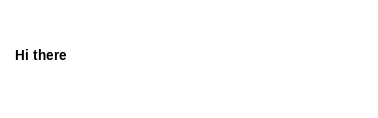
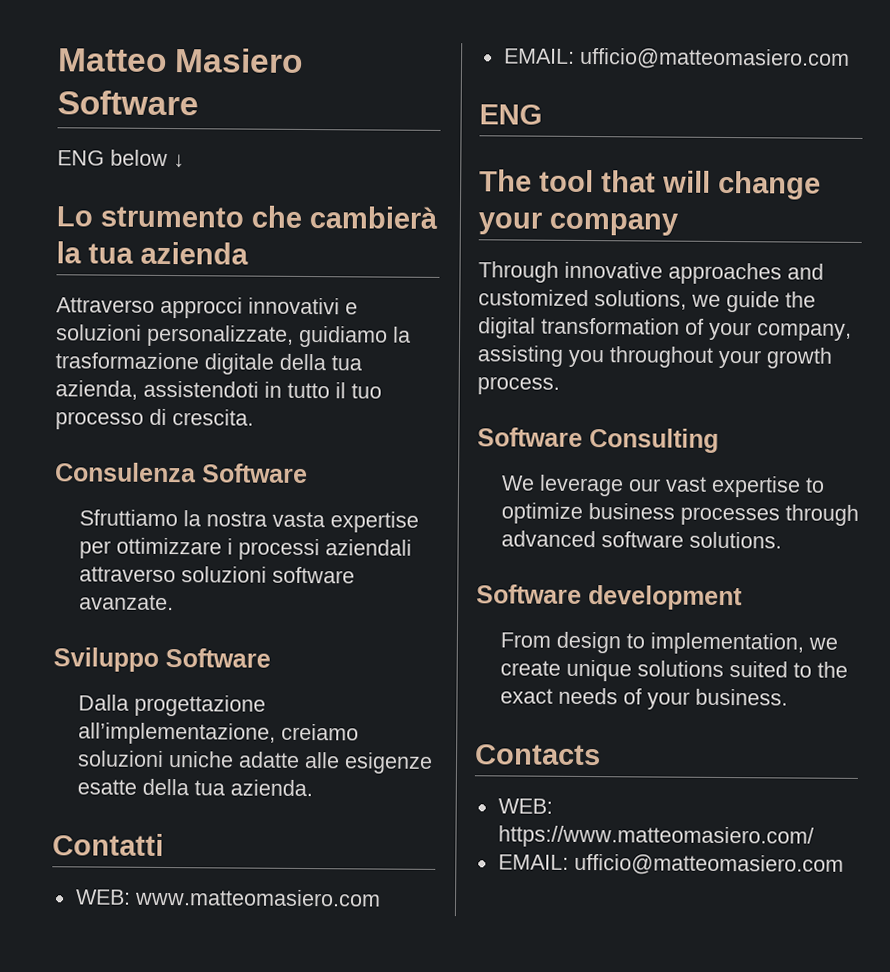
[15,49,67,60] Hi there -> [57,48,304,73] [57,90,199,116] [57,149,185,168] [56,205,438,229] [56,241,249,265] [56,296,358,319] [56,324,411,348] [55,352,362,375] [55,380,382,400] [55,408,254,430] [55,462,308,484] [78,509,419,533] [78,537,412,561] [78,566,355,584] [78,594,174,611] [53,647,271,672] [77,694,266,717] [77,722,359,745] [76,750,433,774] [76,778,313,797] [52,833,164,856] [74,888,381,907] [503,47,850,70] [479,104,543,125] [479,169,821,200] [478,212,678,236] [478,261,824,285] [478,289,816,313] [478,317,852,341] [477,345,832,369] [477,376,560,395] [477,427,719,453] [500,474,825,498] [500,502,859,526] [500,530,782,549] [476,584,743,611] [499,631,838,655] [499,659,848,682] [499,687,788,710] [475,744,601,766] [497,798,553,814] [497,825,814,849] [497,853,844,876] Matteo Masiero Software // ENG below ↓ // Lo strumento che cambierà la tua azienda // Attraverso approcci innovativi e soluzioni personalizzate, guidiamo la trasformazione digitale della tua azienda, assistendoti in tutto il tuo processo di crescita. // Consulenza Software // Sfruttiamo la nostra vasta expertise per ottimizzare i processi aziendali attraverso soluzioni software avanzate. // Sviluppo Software // Dalla progettazione all’implementazione, creiamo soluzioni uniche adatte alle esigenze esatte della tua azienda. // Contatti // WEB: www.matteomasiero.com // EMAIL: ufficio@matteomasiero.com // ENG // The tool that will change your company // Through innovative approaches and customized solutions, we guide the digital transformation of your company, assisting you throughout your growth process. // Software Consulting // We leverage our vast expertise to optimize business processes through advanced software solutions. // Software development // From design to implementation, we create unique solutions suited to the exact needs of your business. // Contacts // WEB: https://www.matteomasiero.com/ // EMAIL: ufficio@matteomasiero.com

